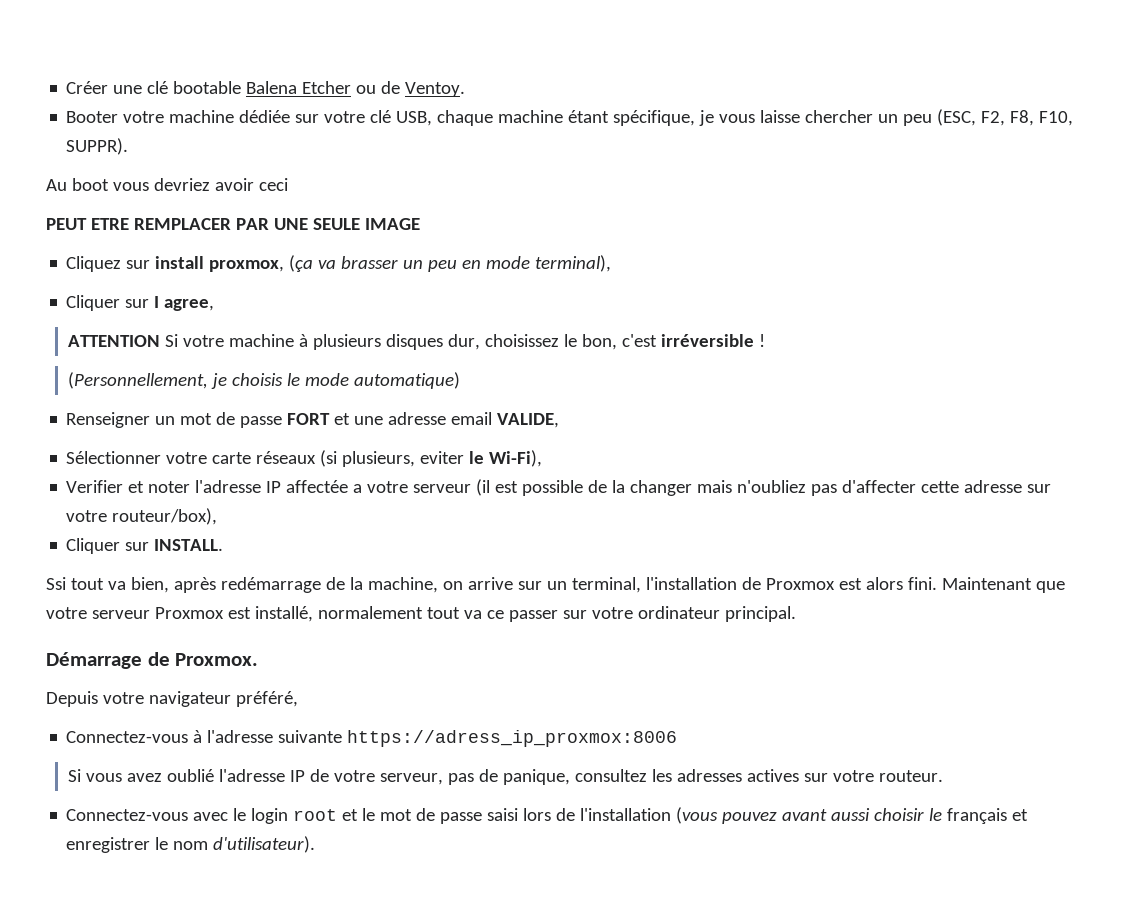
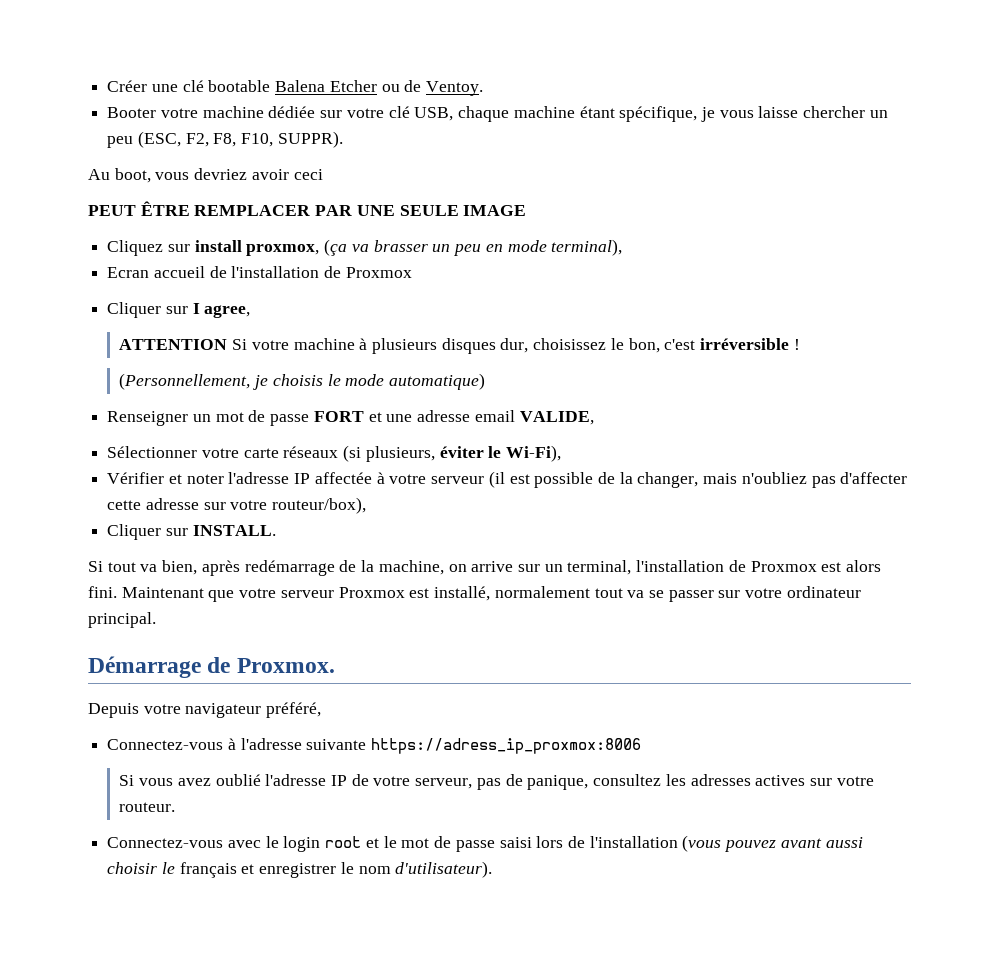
[71,178,109,191] boot -> [114,168,151,183] boot,
[90,218,129,230] ETRE -> [140,201,190,216] ÊTRE
(612, 263) none -> [107,266,412,278] // Ecran accueil de l'installation de Proxmox
[420,451,465,464] eviter -> [439,446,484,458] éviter
[66,480,124,493] Verifier -> [107,472,165,484] Vérifier
[353,484,363,493] a -> [376,472,385,484] à
[630,480,693,496] changer -> [637,472,699,488] changer,
[46,577,66,590] Ssi -> [88,561,103,572] Si
[486,610,504,619] ce -> [648,590,664,598] se

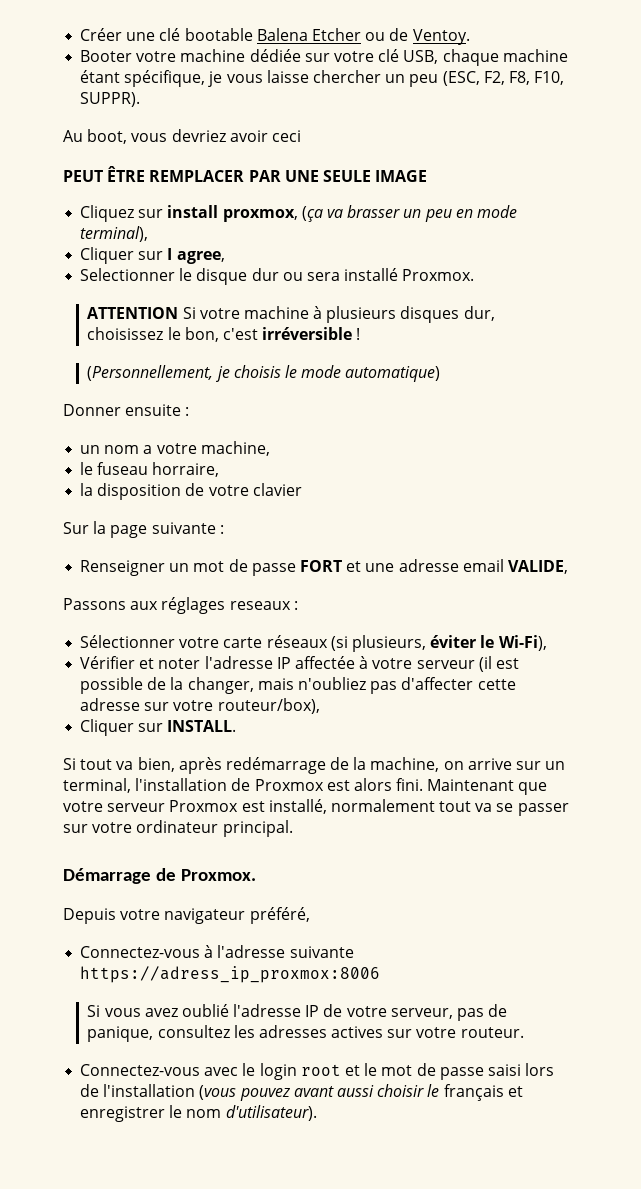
[107,266,412,278] [107,302,251,318] Ecran accueil de l'installation de Proxmox // Cliquer sur I agree, -> [80,247,225,264] [80,268,475,285] Cliquer sur I agree, // Selectionner le disque dur ou sera installé Proxmox.
(486, 381) none -> [63,404,190,416] [80,441,270,456] [80,462,220,477] [80,483,302,500] [63,521,224,538] // Donner ensuite : // un nom a votre machine, // le fuseau horraire, // la disposition de votre clavier // Sur la page suivante :
(594, 418) none -> [63,597,298,614] // Passons aux réglages reseaux :

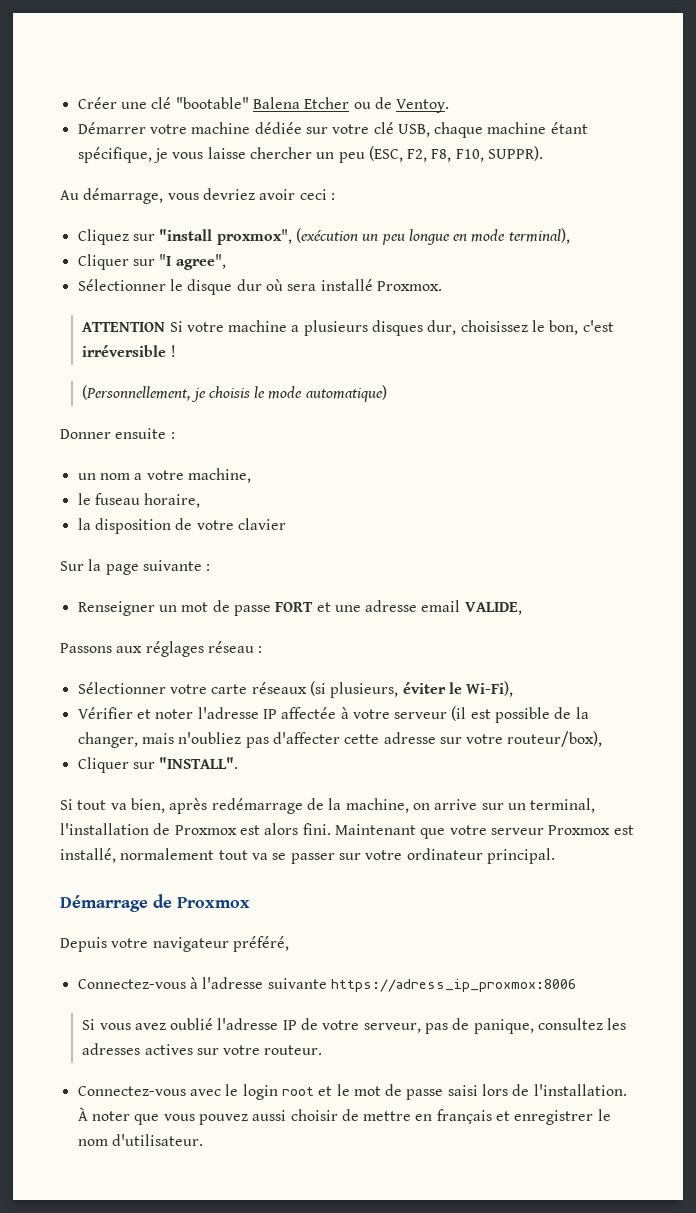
[184,28,253,41] bootable -> [175,97,249,109] "bootable"
[80,50,133,62] Booter -> [77,122,146,134] Démarrer
[87,129,128,144] boot, -> [83,188,164,204] démarrage,
[63,166,428,182] [80,205,452,222] // PEUT ÊTRE REMPLACER PAR UNE SEULE IMAGE // Cliquez sur install proxmox, (ça va brasser un peu -> [330,193,335,200] [77,228,450,245] : // Cliquez sur "install proxmox", (exécution un peu longue
[167,248,225,264] [80,268,176,281] I agree, // Selectionner -> [159,254,226,270] [77,279,166,291] "I agree", // Sélectionner
[282,272,303,281] ou -> [265,279,283,291] où
[313,306,323,319] à -> [291,325,300,332] a
[152,462,220,477] horraire, -> [144,493,201,508] horaire,
[229,601,291,610] reseaux -> [207,641,254,653] réseau
[167,720,237,732] INSTALL. -> [159,757,239,769] "INSTALL".
[180,869,256,881] Proxmox. -> [177,897,250,908] Proxmox
[103,1084,440,1101] l'installation (vous pouvez avant aussi choisir le -> [533,1084,627,1096] [77,1107,433,1125] l'installation. À noter que vous pouvez aussi choisir de mettre en
[225,1105,317,1121] d'utilisateur). -> [111,1134,203,1146] d'utilisateur.

